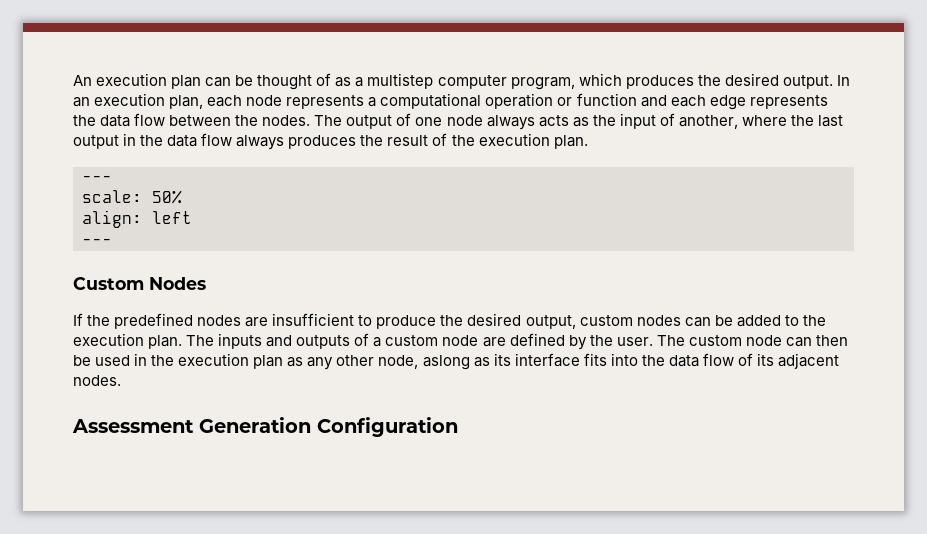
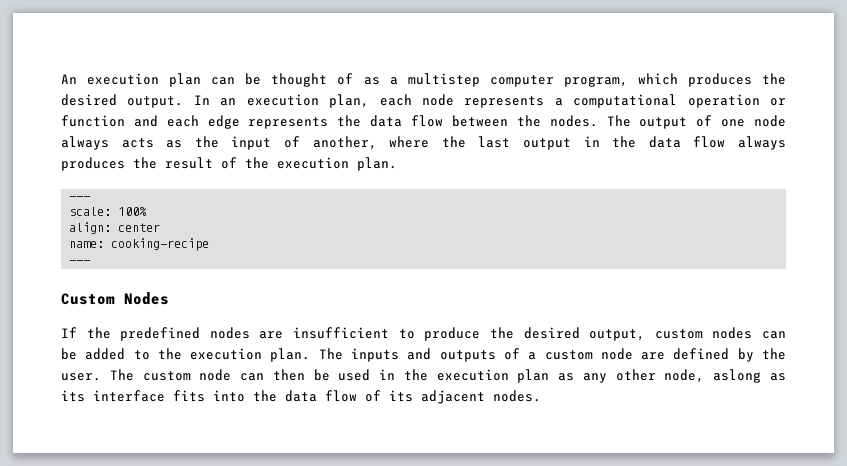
[152,190,182,204] 50% -> [118,207,148,216] 100%
[152,211,192,224] left -> [118,223,161,232] [69,238,210,251] center // name: cooking-recipe
[72,417,458,437] // Assessment Generation Configuration -> (541, 396) none

